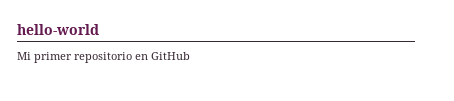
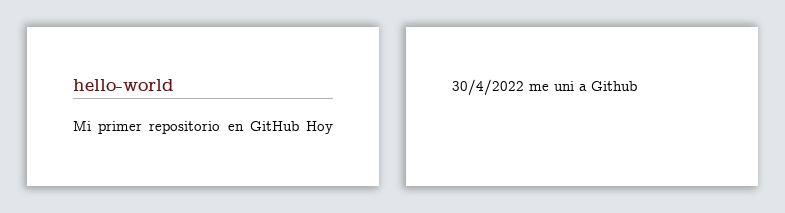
(190, 56) none -> [306,121,333,134] [452,79,637,96] Hoy 30/4/2022 me uni a Github

